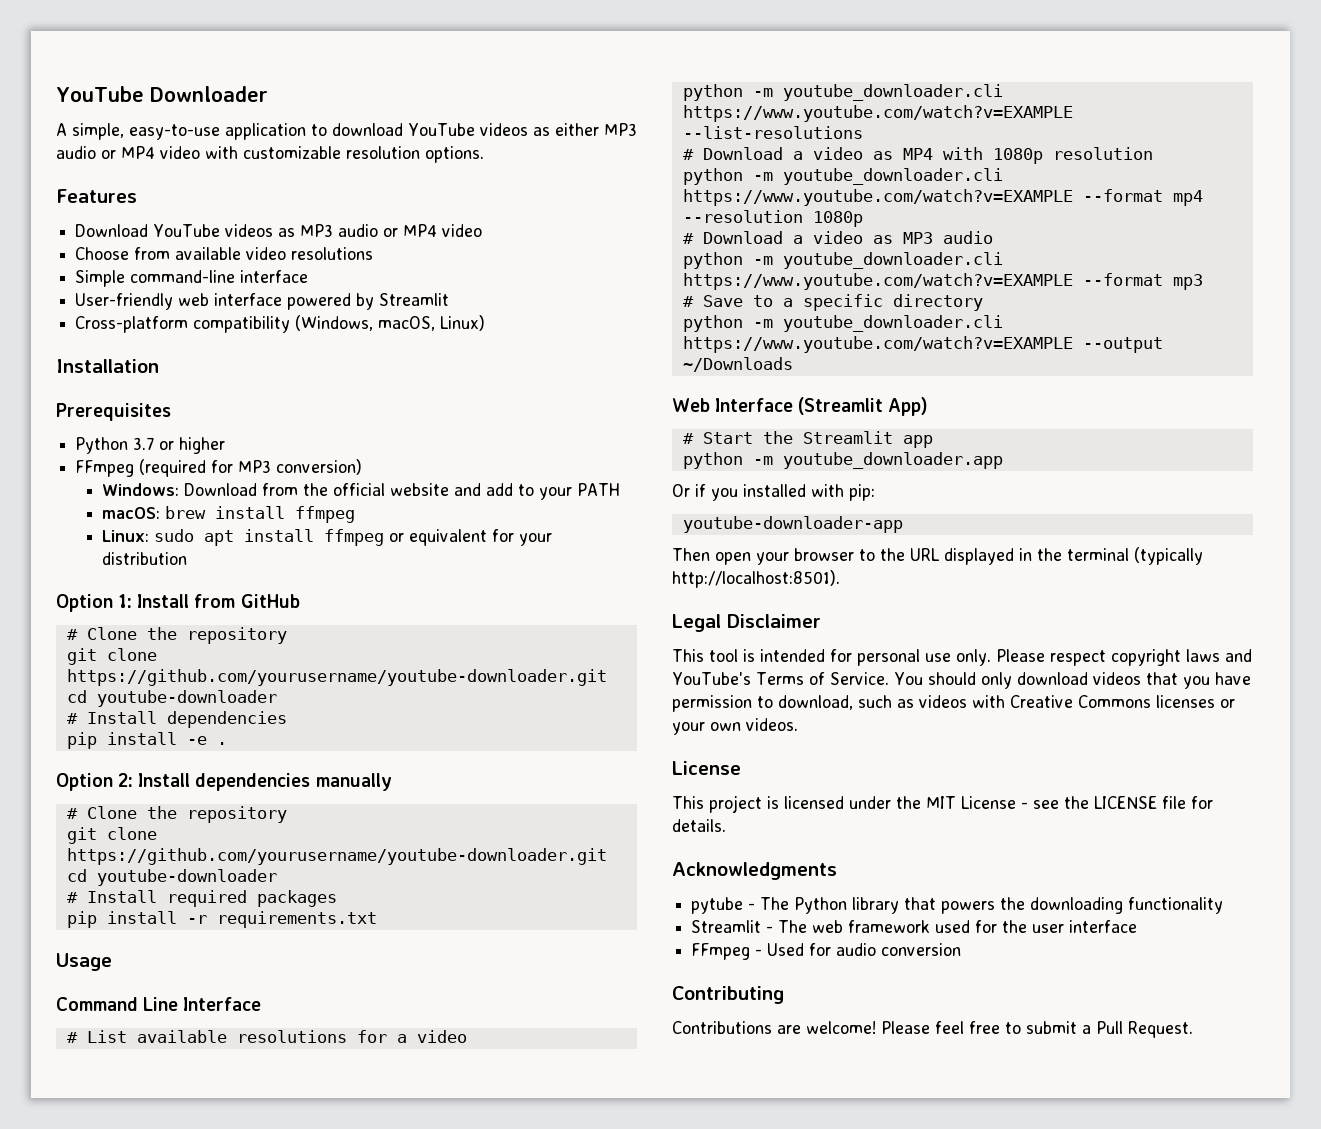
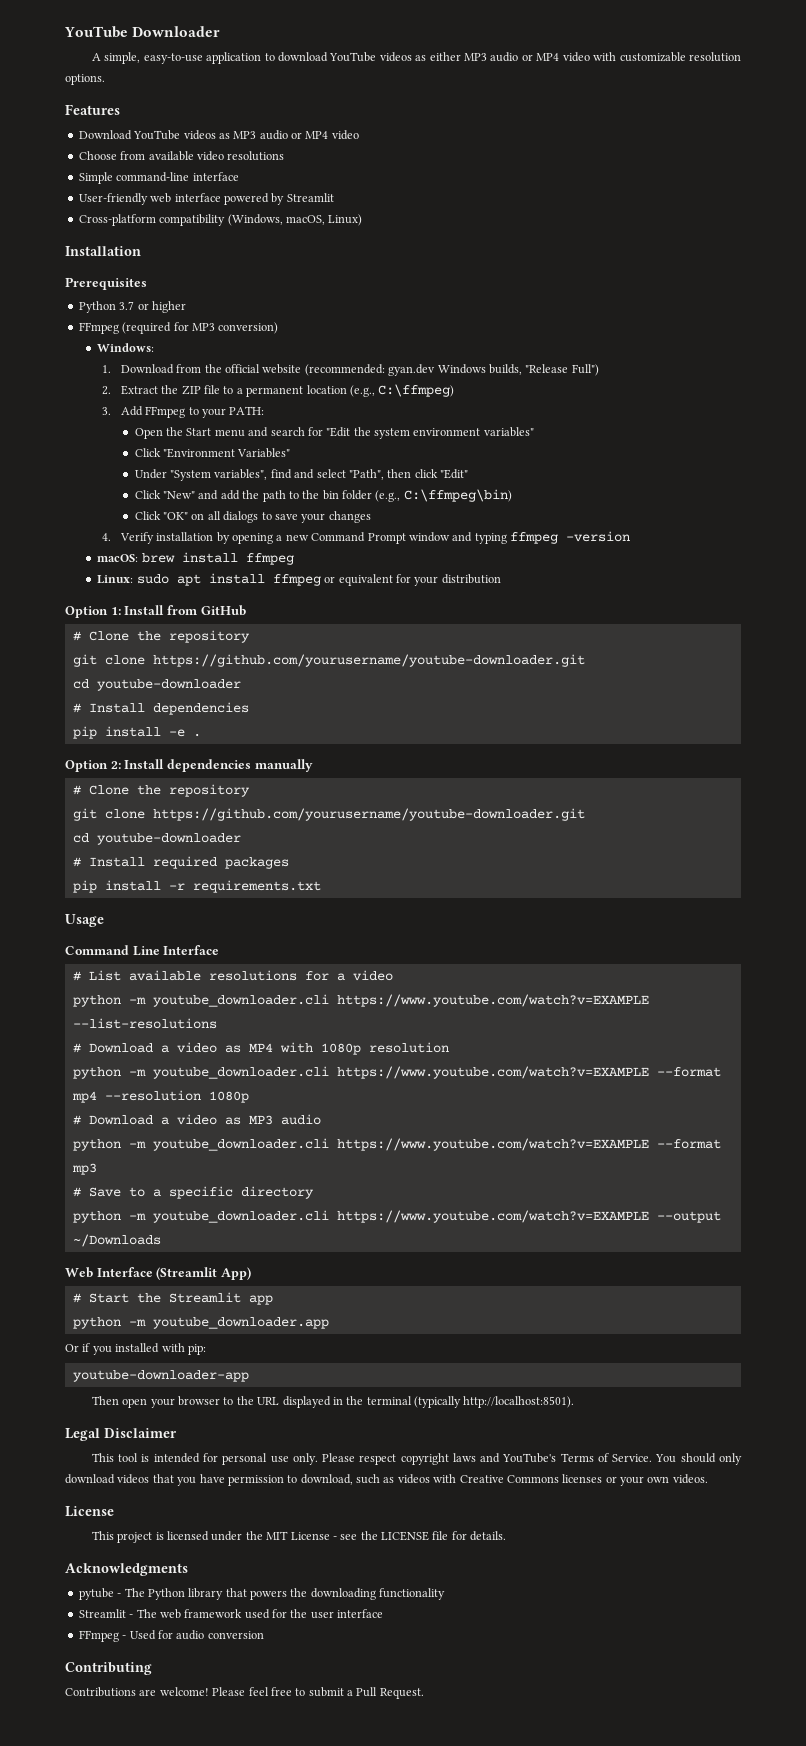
(180, 489) none -> [102,365,112,373] // 1.
[454,483,621,500] and add to your PATH -> [304,364,599,376] [102,384,455,397] [102,406,265,418] [134,427,534,439] [134,448,291,458] [134,469,469,481] [134,489,512,502] [134,511,371,523] [102,531,631,544] (recommended: gyan.dev Windows builds, "Release Full") // 2. Extract the ZIP file to a permanent location (e.g., C:\ffmpeg) // 3. Add FFmpeg to your PATH: // Open the Start menu and search for "Edit the system environment variables" // Click "Environment Variables" // Under "System variables", find and select "Path", then click "Edit" // Click "New" and add the path to the bin folder (e.g., C:\ffmpeg\bin) // Click "OK" on all dialogs to save your changes // 4. Verify installation by opening a new Command Prompt window and typing ffmpeg -version

